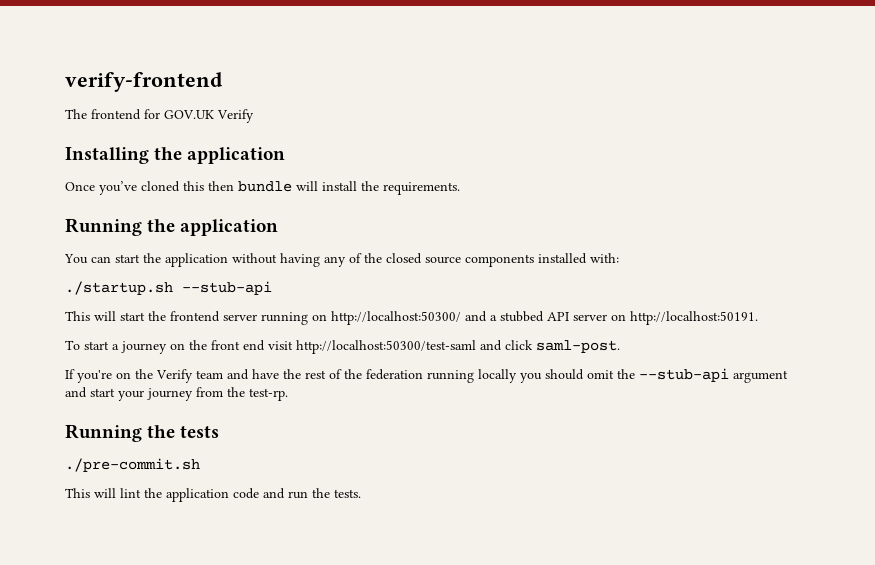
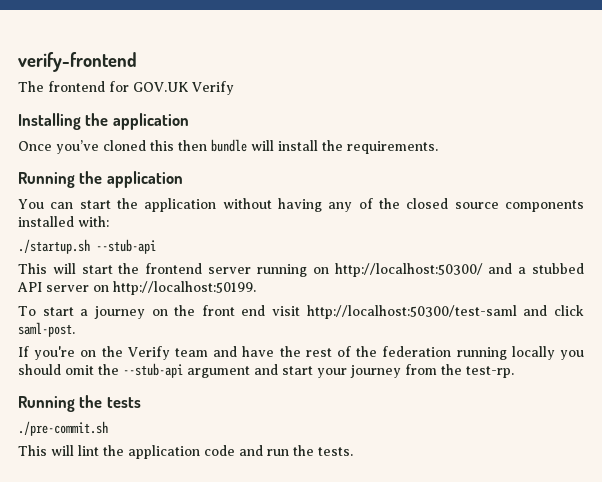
[630,311,758,325] http://localhost:50191. -> [113,281,256,295] http://localhost:50199.

